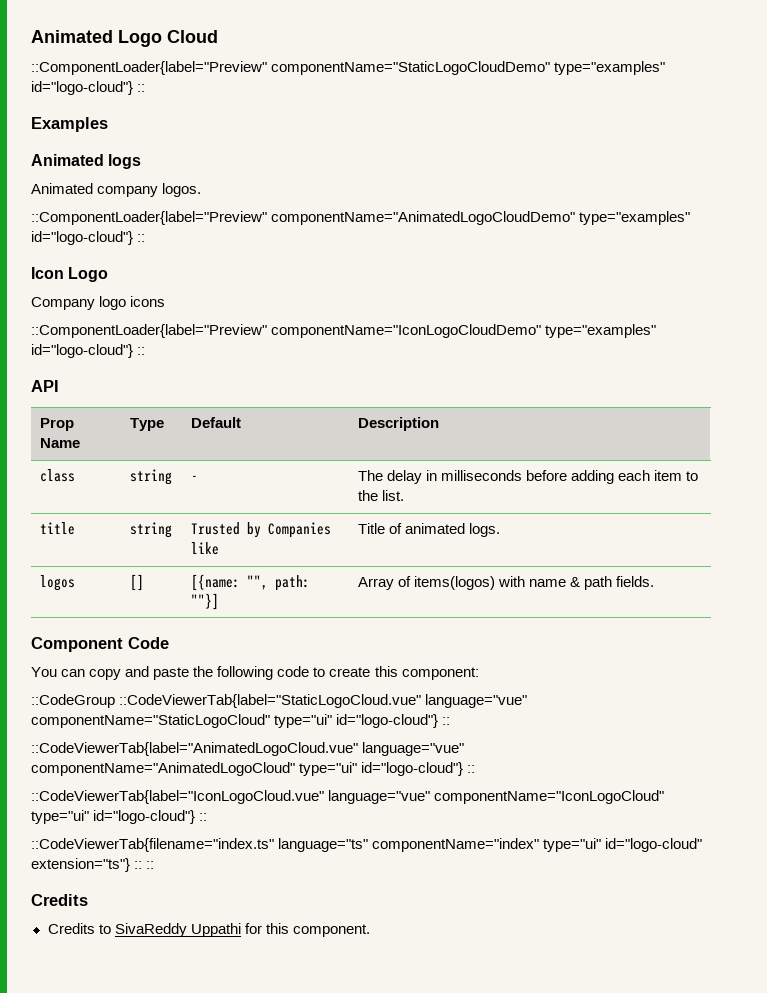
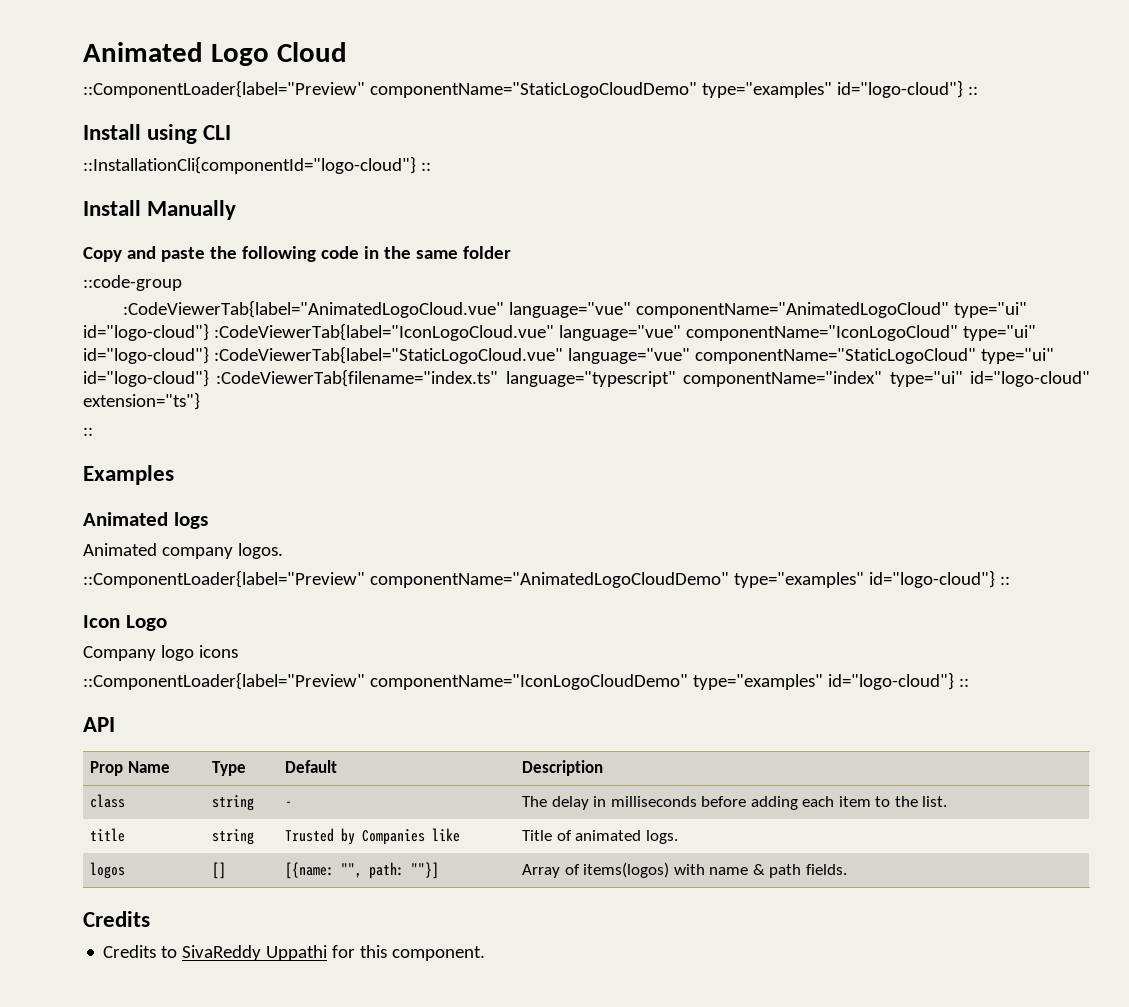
(146, 88) none -> [83,124,232,144] [83,156,431,174] [83,200,237,220] [83,246,511,262] [83,275,182,291] [122,300,1027,318] [83,323,1036,341] [83,346,1054,364] [83,369,1090,387] [83,392,200,410] [83,427,93,436] // Install using CLI // ::InstallationCli{componentId="logo-cloud"} :: // Install Manually // Copy and paste the following code in the same folder // ::code-group // :CodeViewerTab{label="AnimatedLogoCloud.vue" language="vue" componentName="AnimatedLogoCloud" type="ui" id="logo-cloud"} :CodeViewerTab{label="IconLogoCloud.vue" language="vue" componentName="IconLogoCloud" type="ui" id="logo-cloud"} :CodeViewerTab{label="StaticLogoCloud.vue" language="vue" componentName="StaticLogoCloud" type="ui" id="logo-cloud"} :CodeViewerTab{filename="index.ts" language="typescript" componentName="index" type="ui" id="logo-cloud" extension="ts"} // ::
[31,637,169,652] [31,666,479,680] [31,694,528,708] [31,714,451,728] [31,742,465,756] [31,762,476,776] [31,790,665,804] [31,810,208,824] [31,838,703,852] [31,858,155,872] // Component Code // You can copy and paste the following code to create this component: // ::CodeGroup ::CodeViewerTab{label="StaticLogoCloud.vue" language="vue" componentName="StaticLogoCloud" type="ui" id="logo-cloud"} :: // ::CodeViewerTab{label="AnimatedLogoCloud.vue" language="vue" componentName="AnimatedLogoCloud" type="ui" id="logo-cloud"} :: // ::CodeViewerTab{label="IconLogoCloud.vue" language="vue" componentName="IconLogoCloud" type="ui" id="logo-cloud"} :: // ::CodeViewerTab{filename="index.ts" language="ts" componentName="index" type="ui" id="logo-cloud" extension="ts"} :: :: -> (847, 869) none

